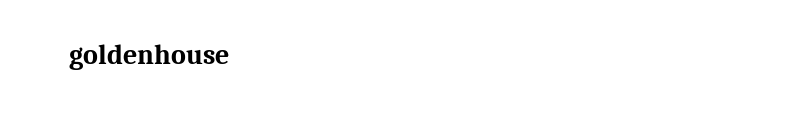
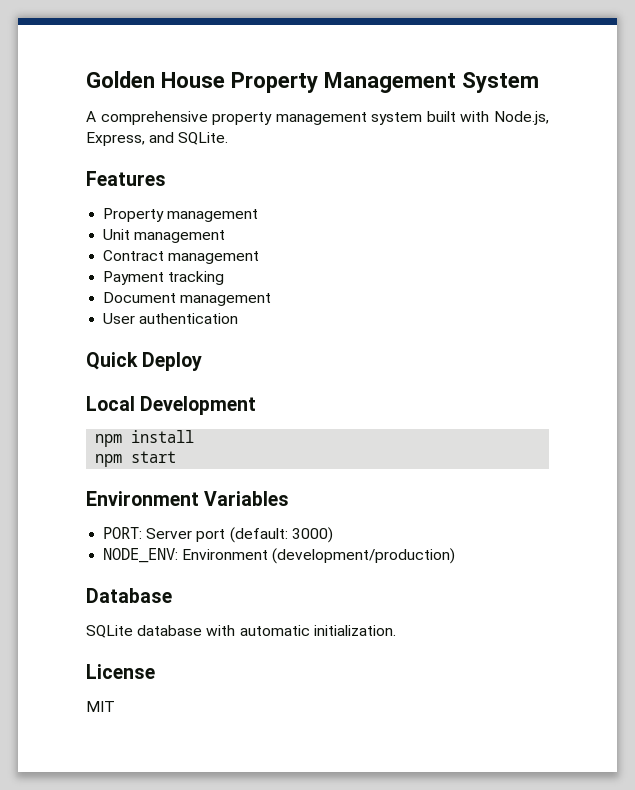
[69,44,229,70] goldenhouse -> [86,71,539,93] [86,111,549,125] [86,132,229,146] [86,171,166,186] [103,208,259,222] [103,229,226,243] [103,250,260,264] [103,271,225,285] [103,292,272,306] [103,313,239,324] [86,352,203,371] [86,396,257,415] [95,430,195,447] [95,451,177,467] [86,491,290,506] [103,527,333,543] [103,548,456,564] [86,588,172,603] [86,625,396,638] [86,664,155,679] [86,701,115,712] Golden House Property Management System // A comprehensive property management system built with Node.js, Express, and SQLite. // Features // Property management // Unit management // Contract management // Payment tracking // Document management // User authentication // Quick Deploy // Local Development // npm install // npm start // Environment Variables // PORT: Server port (default: 3000) // NODE_ENV: Environment (development/production) // Database // SQLite database with automatic initialization. // License // MIT

